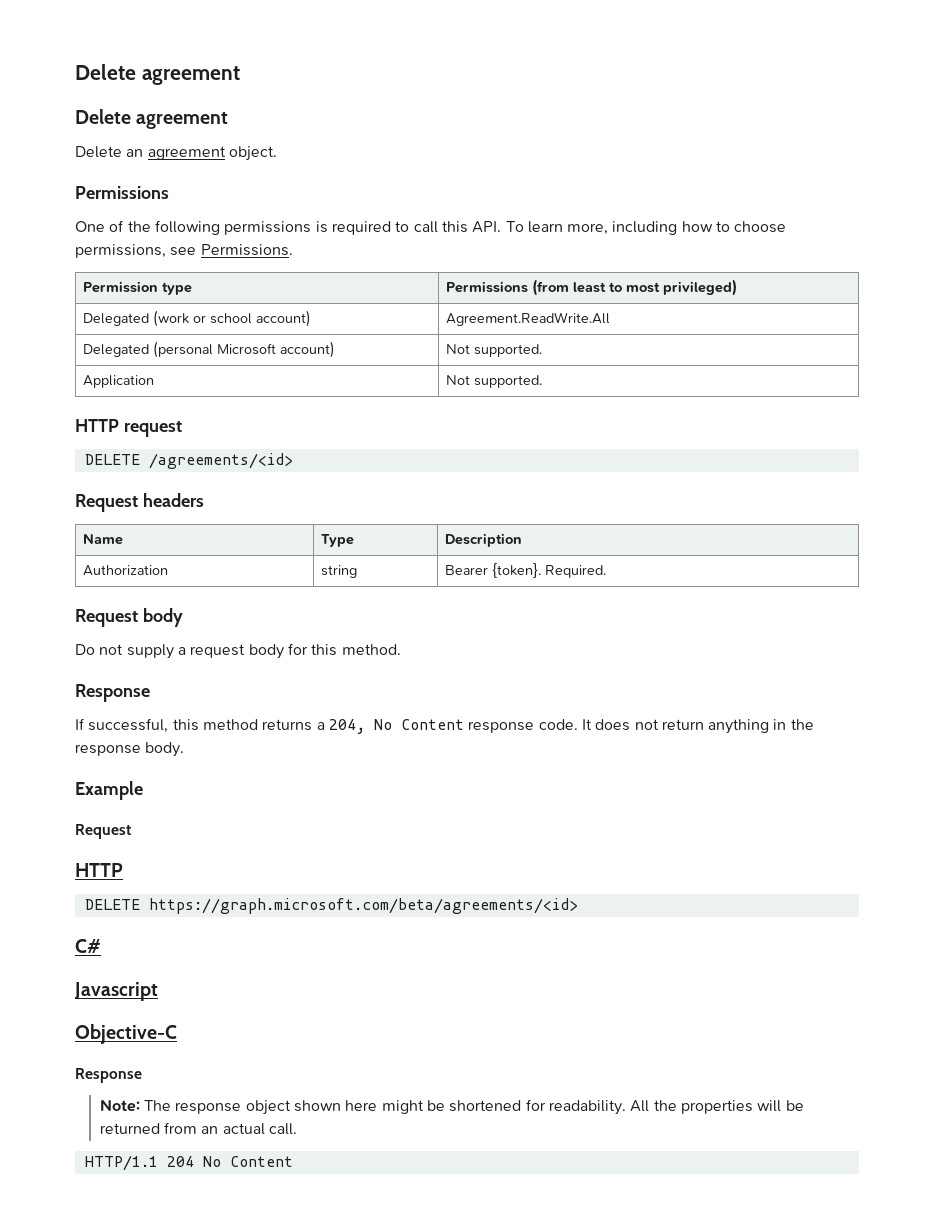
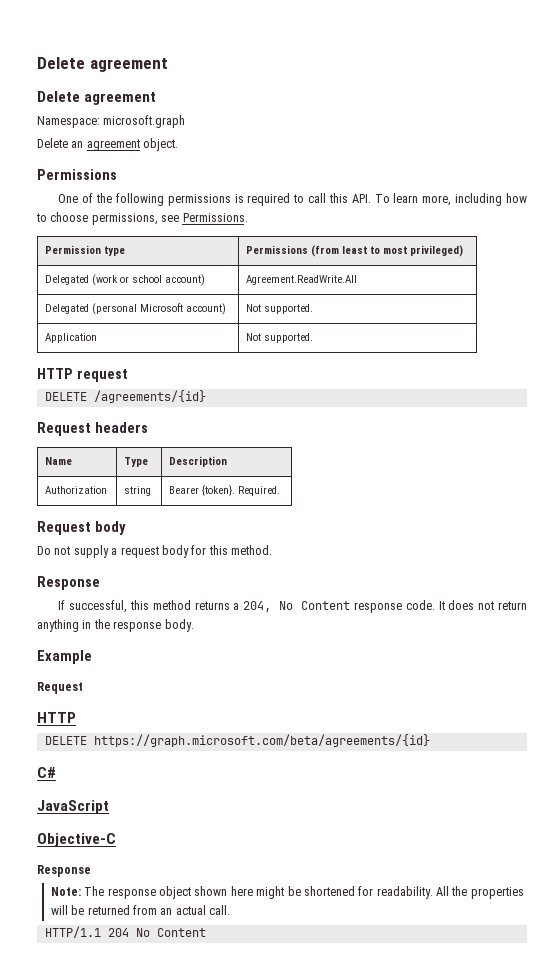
(229, 120) none -> [37,115,186,128] // Namespace: microsoft.graph
[148,453,293,469] /agreements/<id> -> [93,390,206,403] /agreements/{id}
[148,898,578,914] https://graph.microsoft.com/beta/agreements/<id> -> [93,734,430,747] https://graph.microsoft.com/beta/agreements/{id}
[74,982,158,1001] Javascript -> [37,800,109,814] JavaScript

